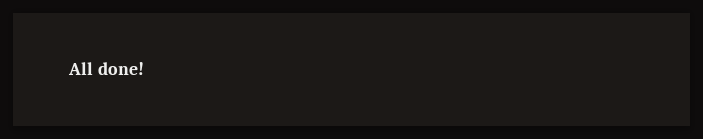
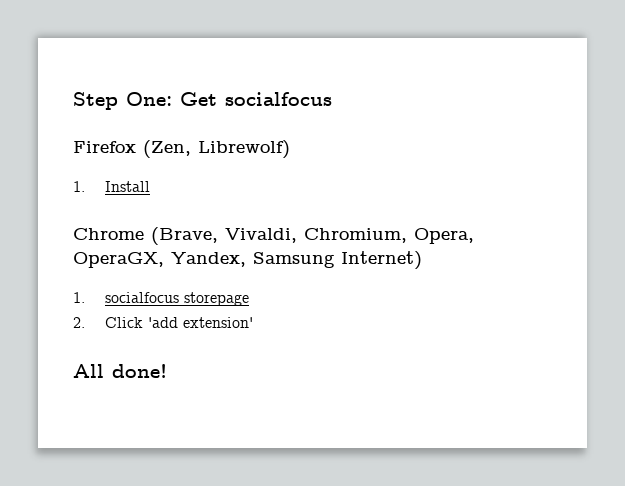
(68, 68) none -> [73,92,332,110] [73,140,290,159] [73,181,150,192] [73,227,474,245] [73,251,422,270] [73,292,249,306] [73,317,253,328] Step One: Get socialfocus // Firefox (Zen, Librewolf) // 1. Install // Chrome (Brave, Vivaldi, Chromium, Opera, OperaGX, Yandex, Samsung Internet) // 1. socialfocus storepage // 2. Click 'add extension' //

